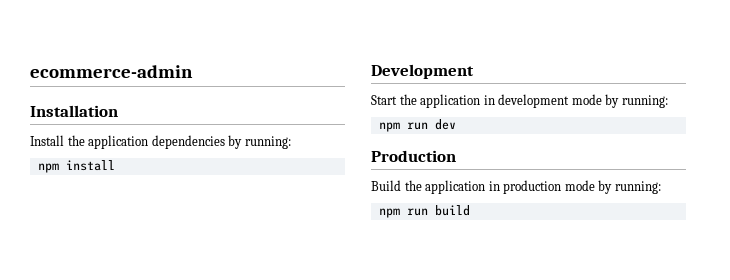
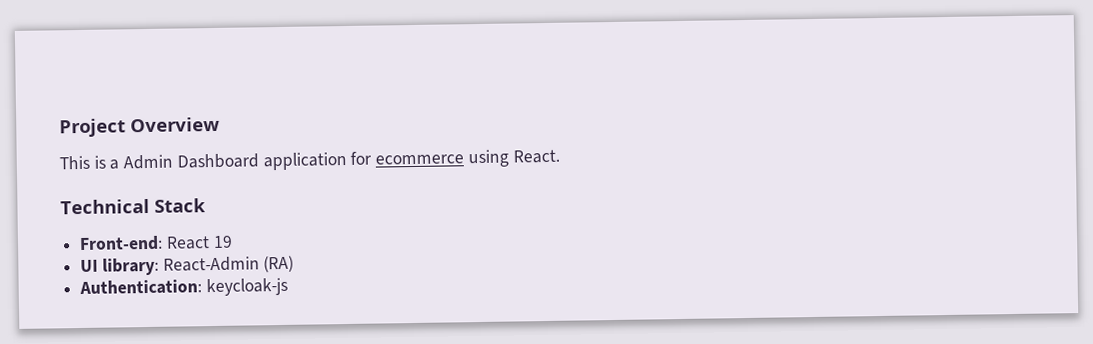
[30,65,193,78] [30,105,118,117] [30,135,291,149] [37,160,115,173] [371,64,474,79] [371,94,668,108] [378,119,456,132] [371,150,456,162] [371,180,661,194] [378,205,470,218] ecommerce-admin // Installation // Install the application dependencies by running: // npm install // Development // Start the application in development mode by running: // npm run dev // Production // Build the application in production mode by running: // npm run build -> [59,116,220,138] [59,149,560,171] [60,198,206,215] [79,235,233,252] [80,255,295,276] [79,277,288,297] Project Overview // This is a Admin Dashboard application for ecommerce using React. // Technical Stack // Front-end: React 19 // UI library: React-Admin (RA) // Authentication: keycloak-js

